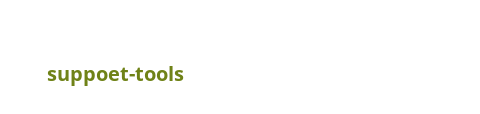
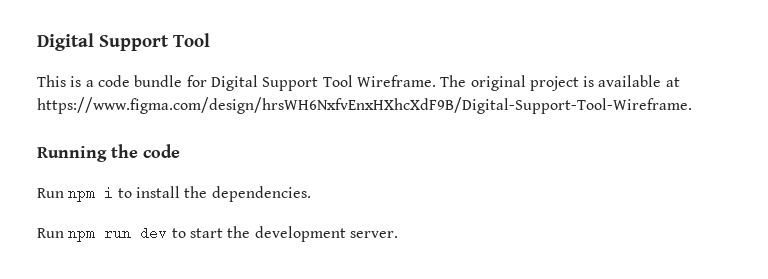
[47,66,184,86] suppoet-tools -> [37,33,210,51] [37,75,680,91] [37,97,692,114] [37,144,180,162] [37,186,311,202] [37,226,398,242] Digital Support Tool // This is a code bundle for Digital Support Tool Wireframe. The original project is available at https://www.figma.com/design/hrsWH6NxfvEnxHXhcXdF9B/Digital-Support-Tool-Wireframe. // Running the code // Run npm i to install the dependencies. // Run npm run dev to start the development server.

